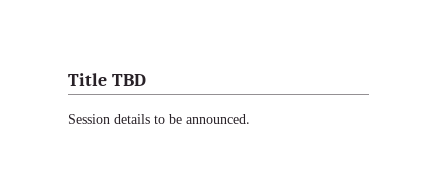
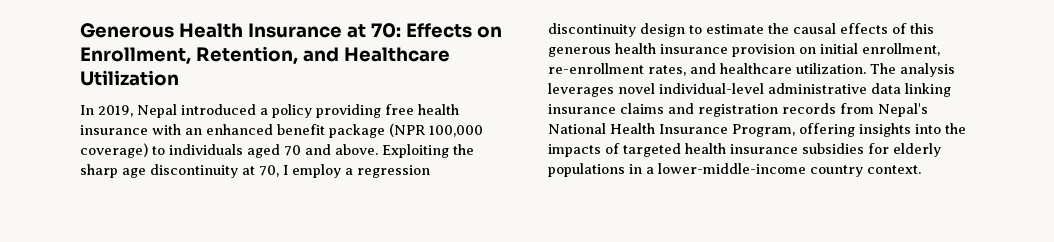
[68,73,146,86] [68,114,250,124] Title TBD // Session details to be announced. -> [80,23,502,38] [80,46,450,65] [80,70,179,86] [80,104,459,118] [80,123,483,138] [80,143,474,158] [80,164,430,178] [548,23,934,37] [548,43,940,57] [548,63,955,77] [548,83,951,97] [548,103,928,117] [548,123,966,137] [548,143,941,157] [548,163,921,177] Generous Health Insurance at 70: Effects on Enrollment, Retention, and Healthcare Utilization // In 2019, Nepal introduced a policy providing free health insurance with an enhanced benefit package (NPR 100,000 coverage) to individuals aged 70 and above. Exploiting the sharp age discontinuity at 70, I employ a regression discontinuity design to estimate the causal effects of this generous health insurance provision on initial enrollment, re-enrollment rates, and healthcare utilization. The analysis leverages novel individual-level administrative data linking insurance claims and registration records from Nepal's National Health Insurance Program, offering insights into the impacts of targeted health insurance subsidies for elderly populations in a lower-middle-income country context.

